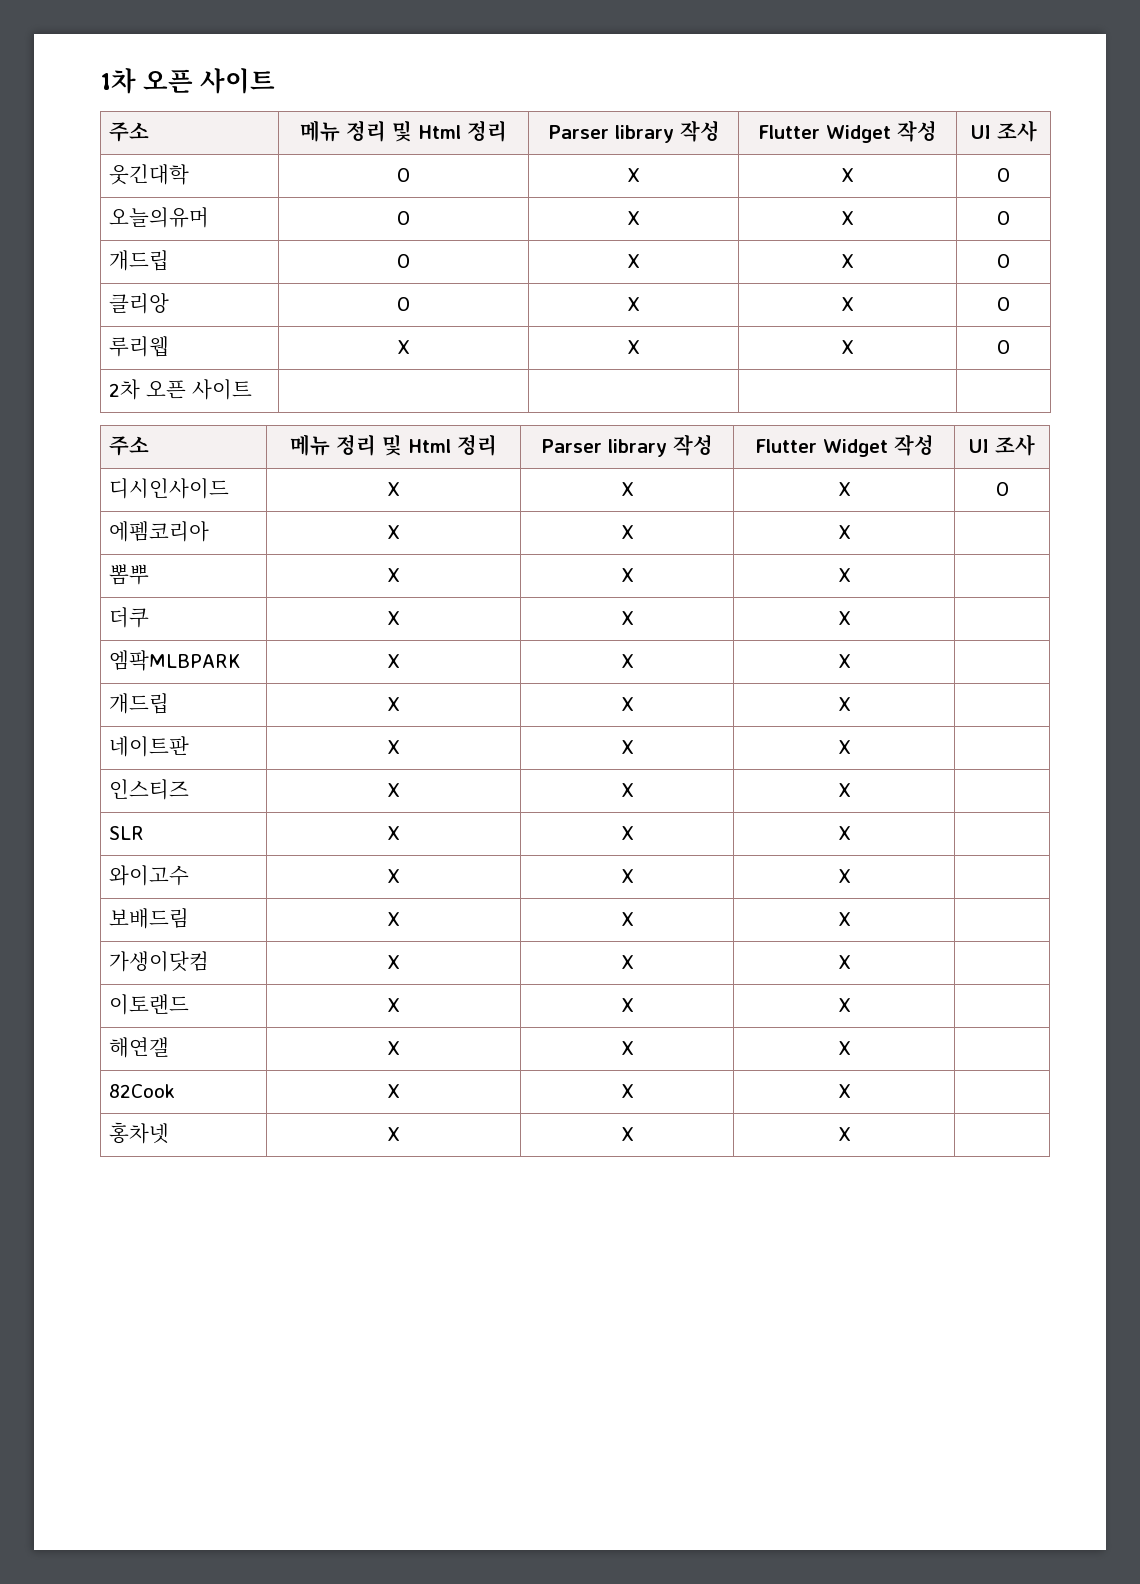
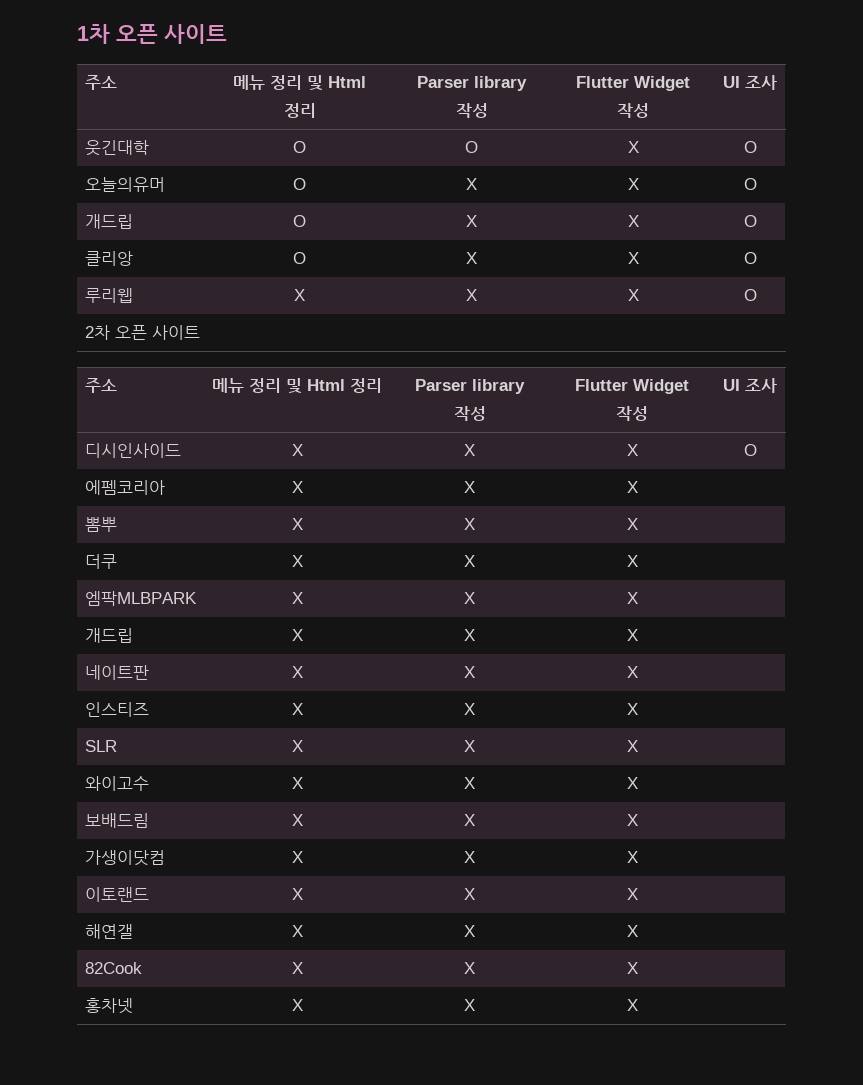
[627,168,640,182] X -> [465,141,478,153] O

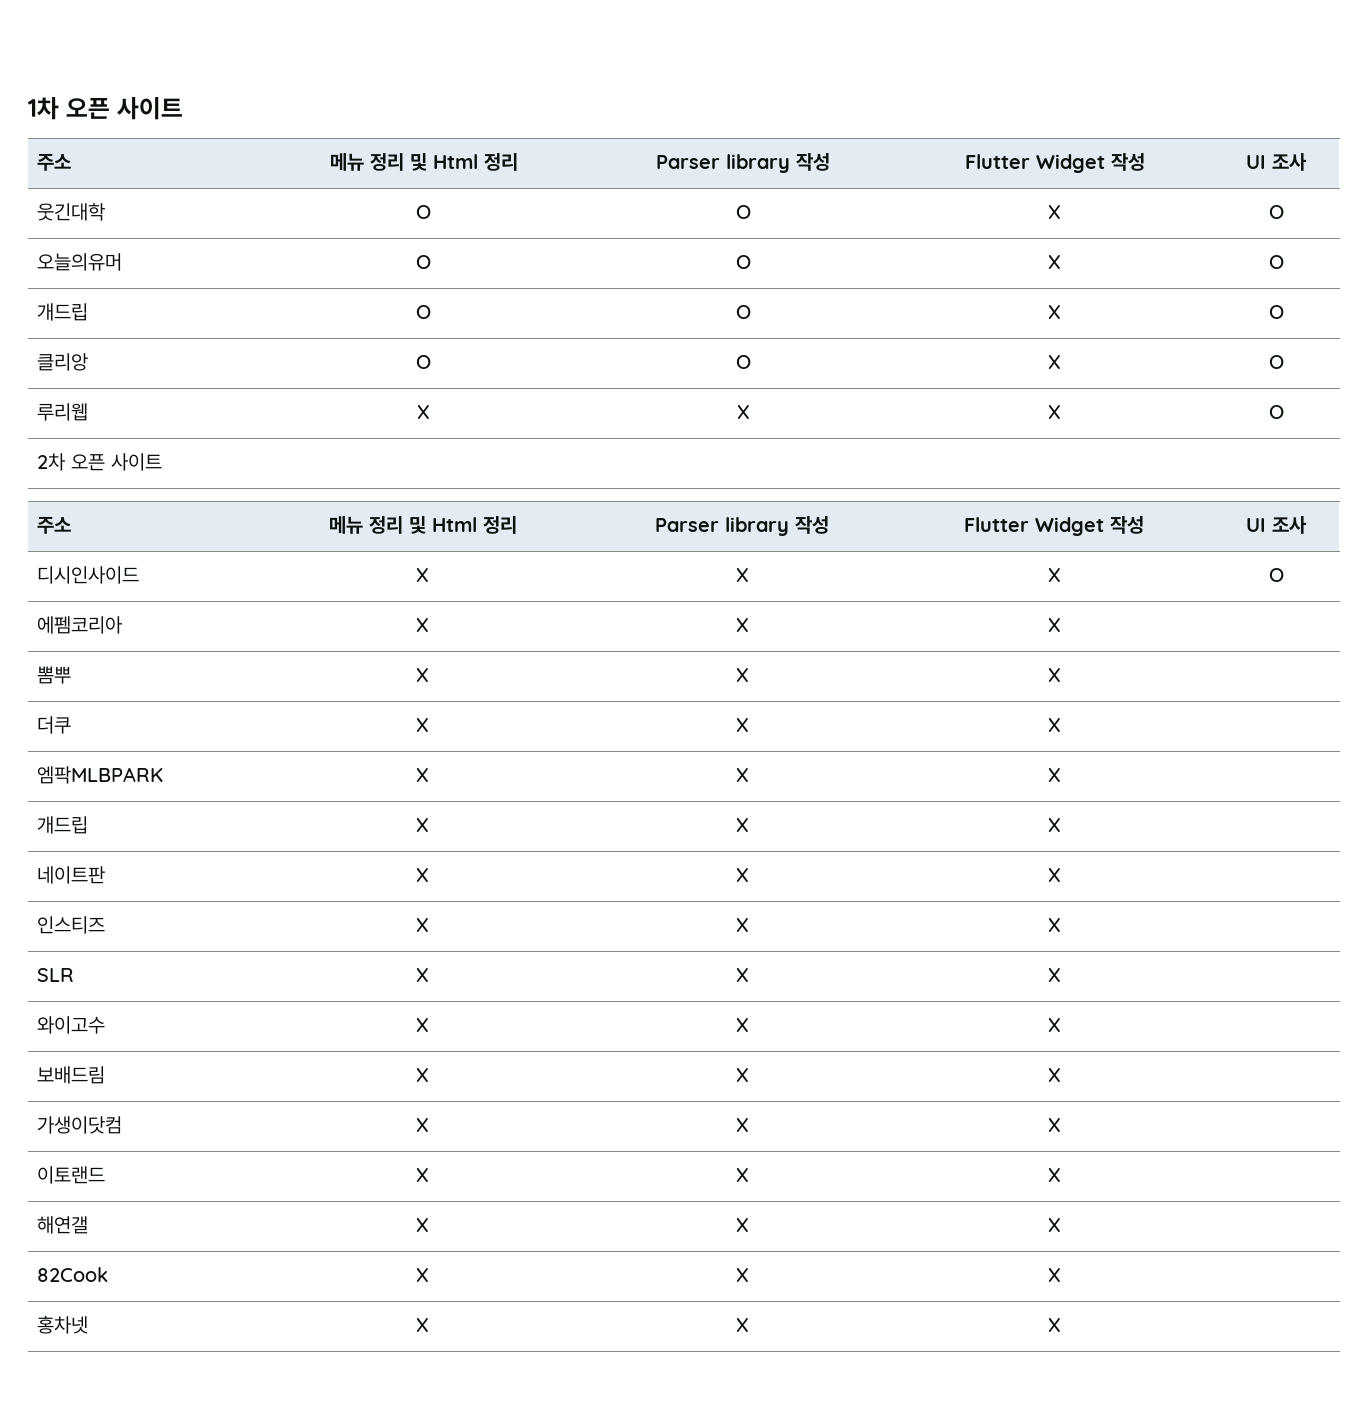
[466,178,477,190] X -> [735,255,751,269] O
[466,215,477,227] X -> [735,305,751,319] O
[466,252,477,264] X -> [735,355,751,369] O

